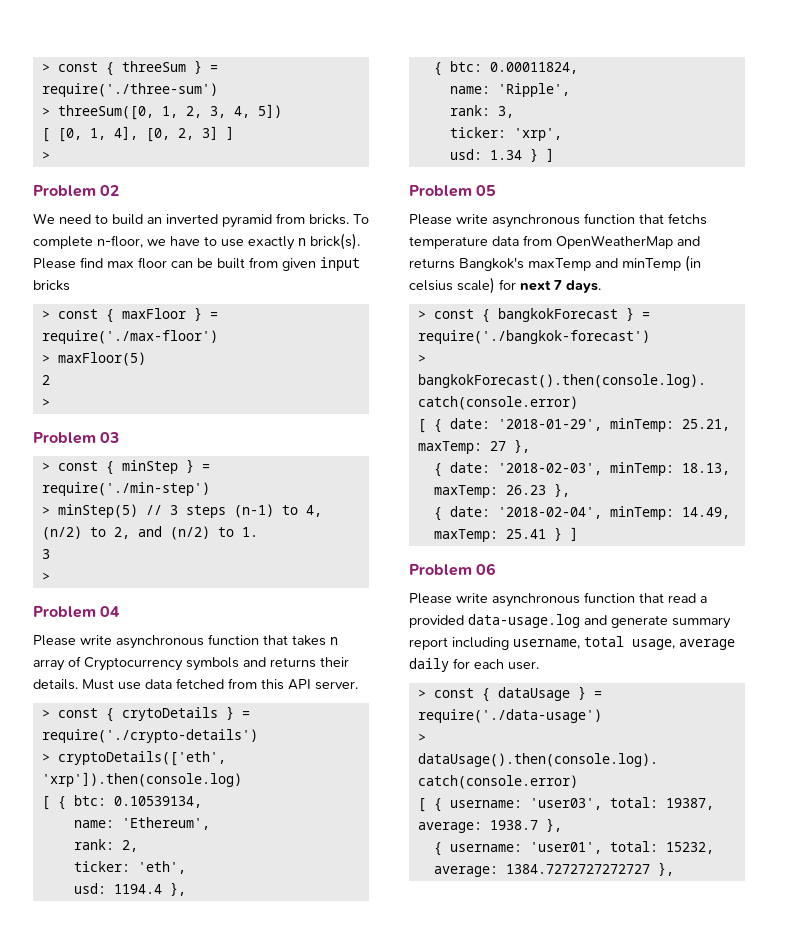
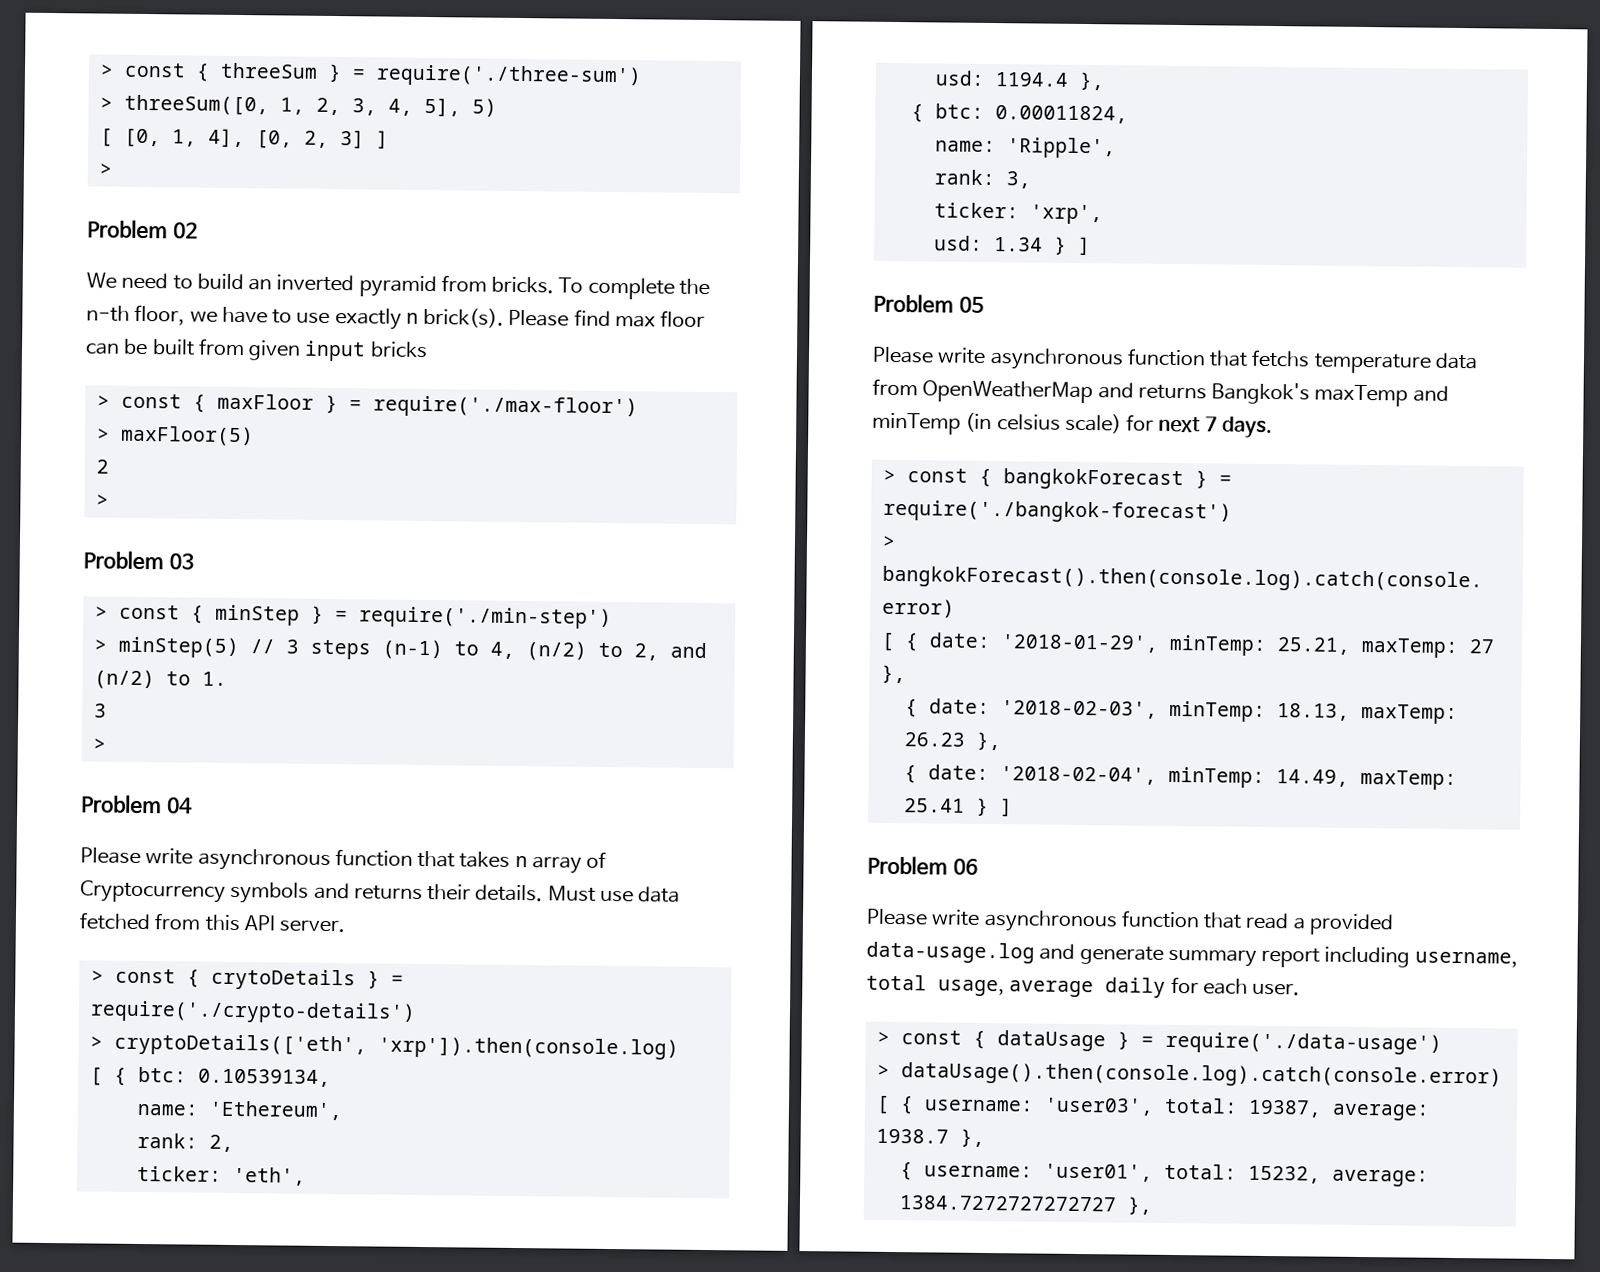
[257,104,282,118] 5]) -> [423,97,497,117] 5], 5)
[97,235,143,248] n-floor, -> [678,278,710,296] [86,304,186,326] the n-th floor,

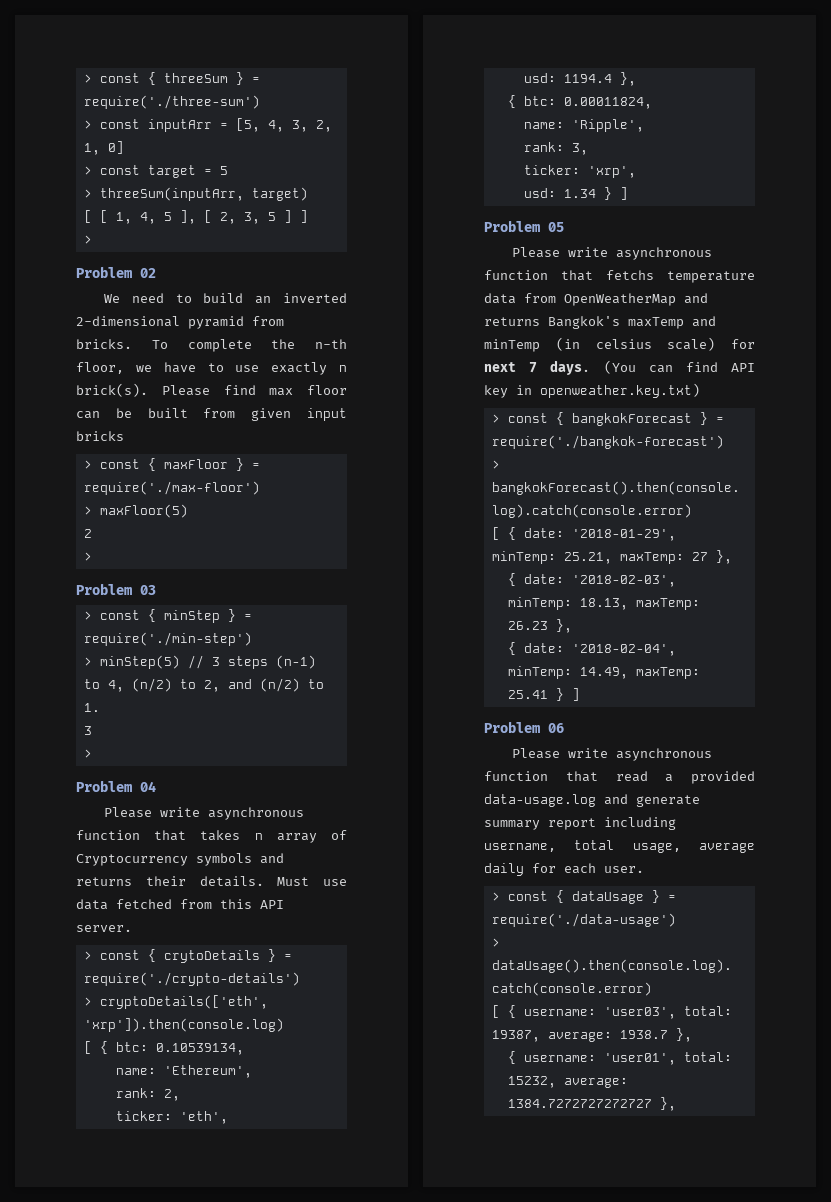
[123,94,497,117] [99,128,365,149] threeSum([0, 1, 2, 3, 4, 5], 5) // [ [0, 1, 4], [0, 2, 3] -> [99,118,332,132] [83,141,124,155] [83,165,228,178] [83,187,308,201] [83,210,292,224] const inputArr = [5, 4, 3, 2, 1, 0] // > const target = 5 // > threeSum(inputArr, target) // [ [ 1, 4, 5 ], [ 2, 3, 5 ]
(355, 283) none -> [76,316,180,327] 2-dimensional
(1273, 427) none -> [603,360,755,374] [484,383,700,398] (You can find API key in openweather.key.txt)

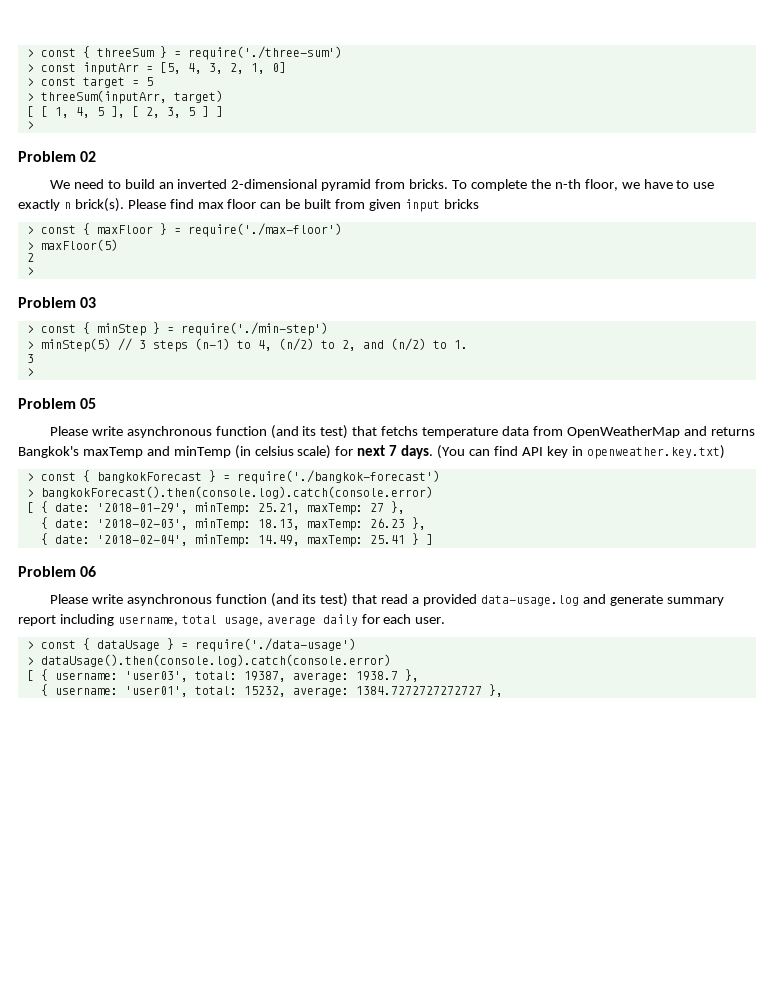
[76,780,156,792] [103,807,304,820] [76,830,347,843] [76,853,284,866] [76,876,347,887] [76,899,284,910] [76,925,132,932] [83,949,292,963] [83,972,300,986] [83,995,268,1009] [83,1018,284,1032] [83,1041,244,1055] [115,1065,252,1078] [115,1088,180,1101] [115,1111,228,1124] [523,72,636,86] [507,95,652,109] [523,119,644,132] [523,142,588,155] [523,165,636,178] [523,187,628,200] // Problem 04 // Please write asynchronous function that takes n array of Cryptocurrency symbols and returns their details. Must use data fetched from this API server. // > const { crytoDetails } = require('./crypto-details') // > cryptoDetails(['eth', 'xrp']).then(console.log) // [ { btc: 0.10539134, // name: 'Ethereum', // rank: 2, // ticker: 'eth', // usd: 1194.4 }, // { btc: 0.00011824, // name: 'Ripple', // rank: 3, // ticker: 'xrp', // usd: 1.34 } ] -> (34, 372) none
(548, 275) none -> [270,425,349,439] (and its test)
(548, 776) none -> [270,593,349,607] (and its test)

